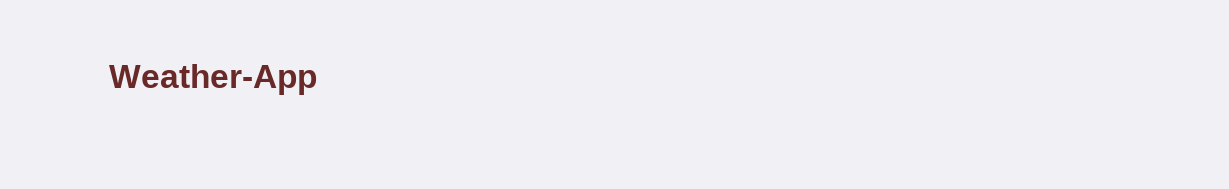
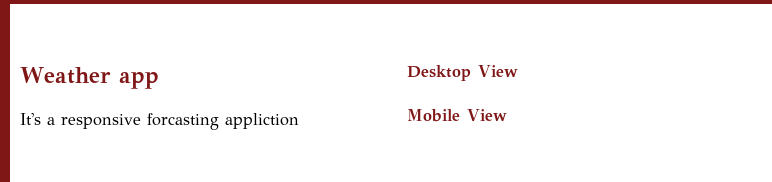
[109,64,317,95] Weather-App -> [20,67,159,89] [20,113,299,130] [407,65,518,81] [407,109,507,122] Weather app // It's a responsive forcasting appliction // Desktop View // Mobile View

